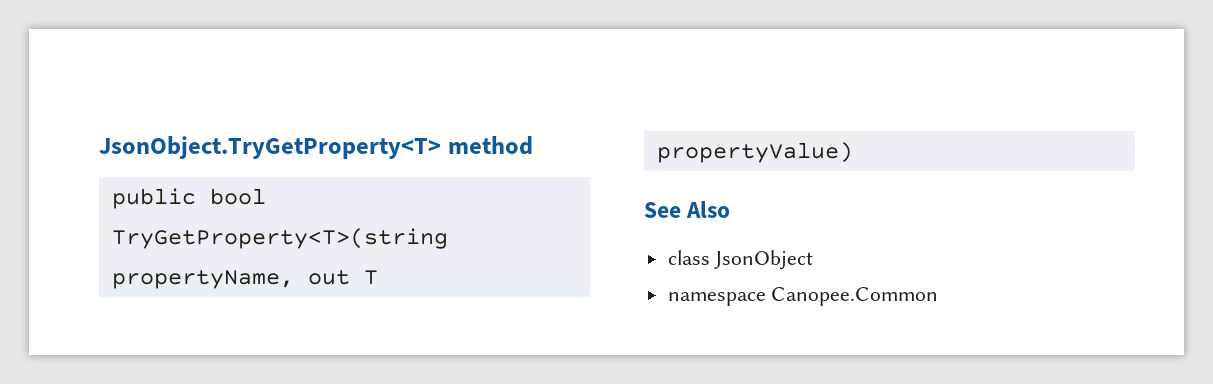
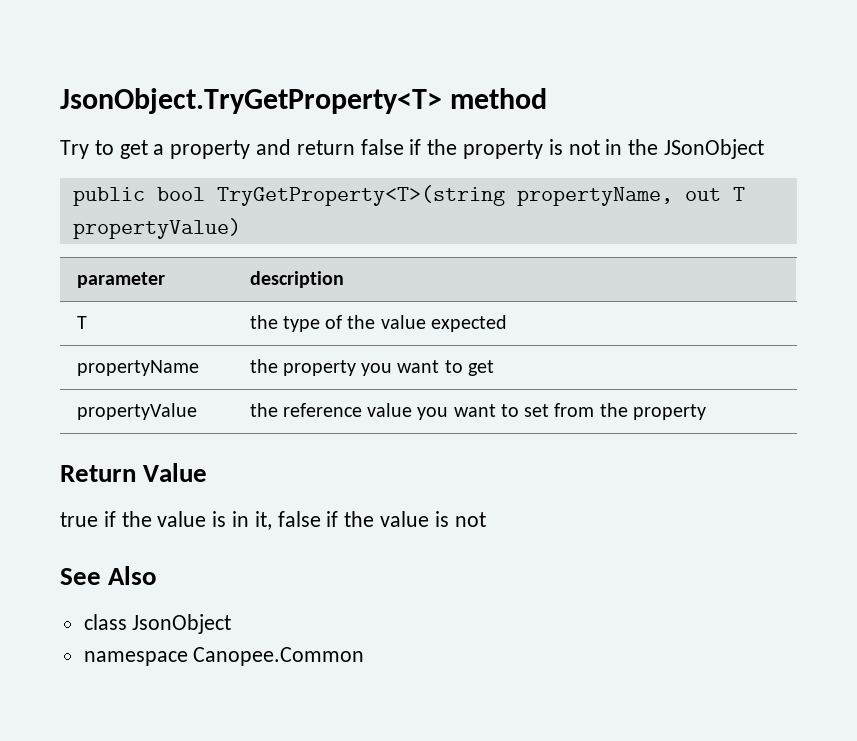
(533, 145) none -> [60,139,765,159] // Try to get a property and return false if the property is not in the JSonObject
(853, 152) none -> [76,272,165,288] [249,271,344,288] [76,316,87,329] [249,315,507,332] [76,360,199,376] [249,359,494,376] [76,403,197,420] [249,403,706,420] [60,463,208,482] [60,511,486,530] // parameter | description // T | the type of the value expected // propertyName | the property you want to get // propertyValue | the reference value you want to set from the property // Return Value // true if the value is in it, false if the value is not

